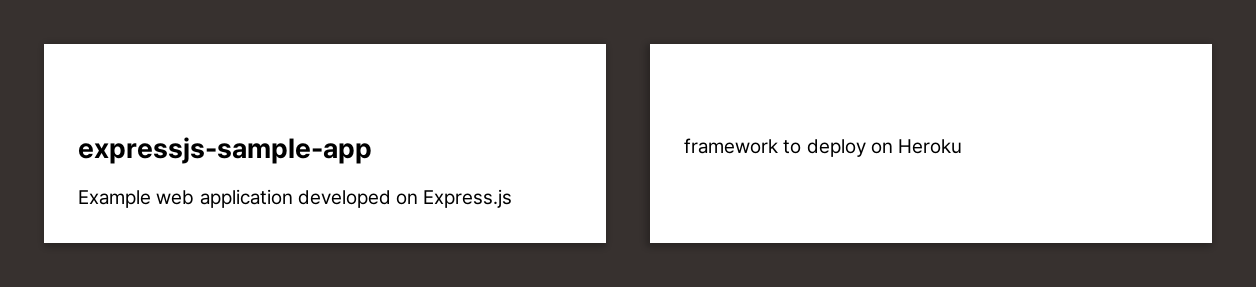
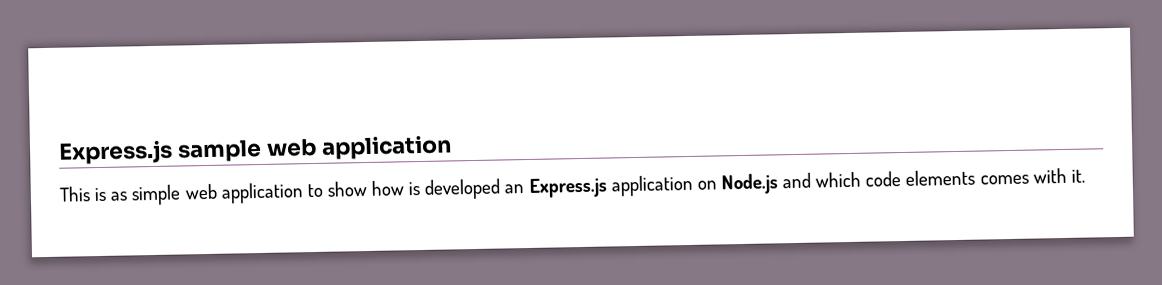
[78,137,372,164] [78,189,513,208] [684,138,963,157] expressjs-sample-app // Example web application developed on Express.js framework to deploy on Heroku -> [58,135,452,165] [59,167,1085,206] Express.js sample web application // This is as simple web application to show how is developed an Express.js application on Node.js and which code elements comes with it.

